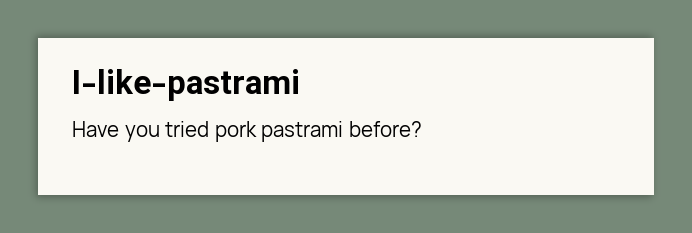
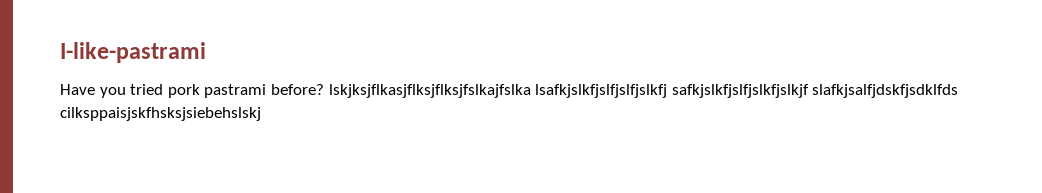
(422, 129) none -> [328,84,959,98] [60,107,261,121] lskjksjflkasjflksjflksjfslkajfslka lsafkjslkfjslfjslfjslkfj safkjslkfjslfjslkfjslkjf slafkjsalfjdskfjsdklfds cilksppaisjskfhsksjsiebehslskj

